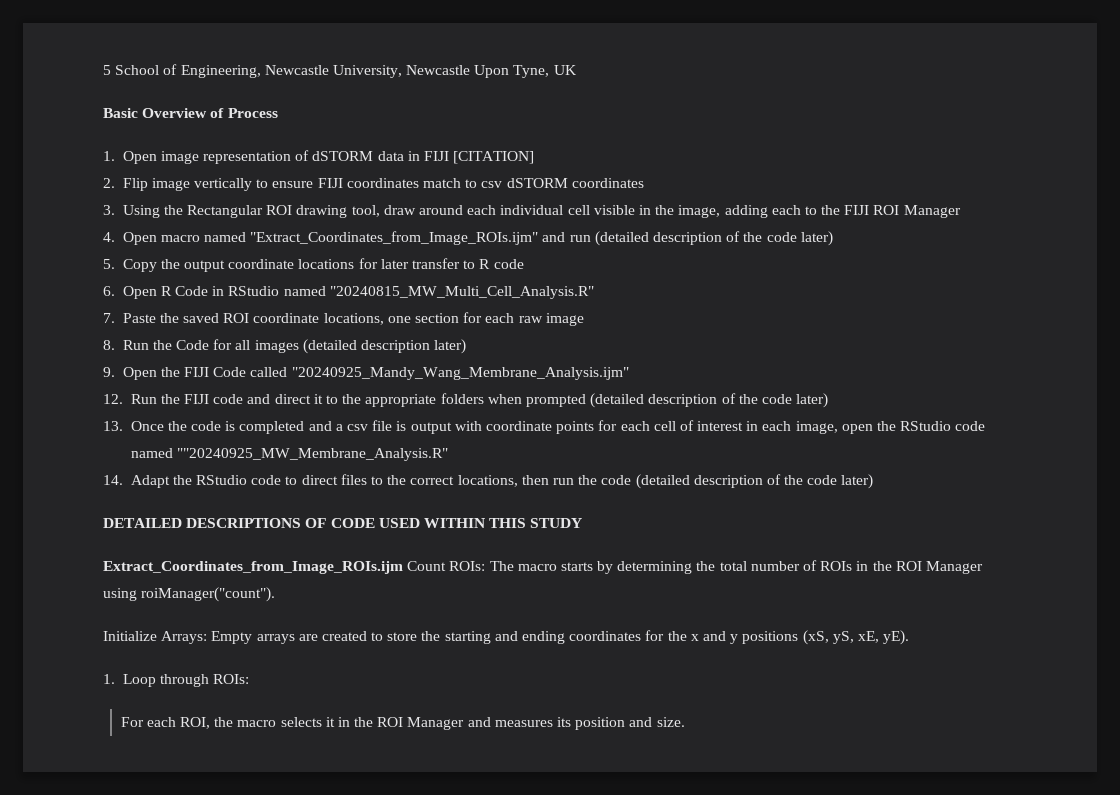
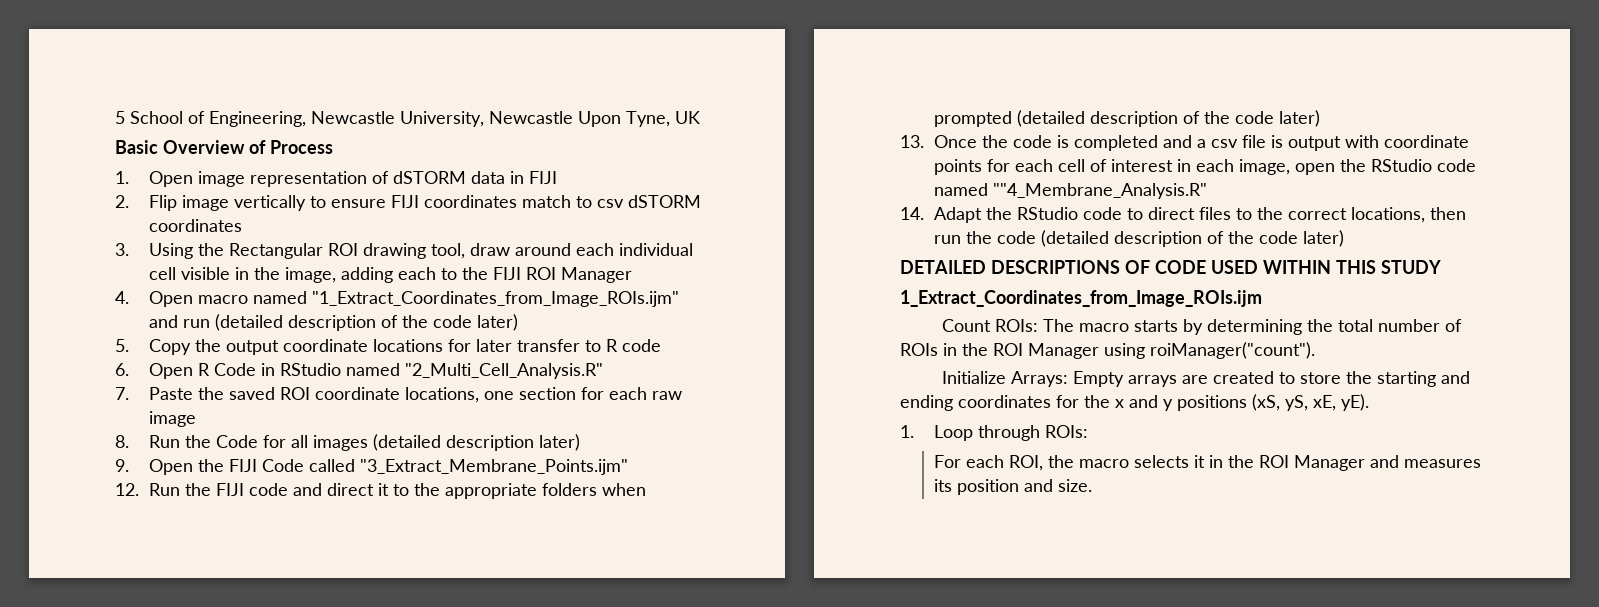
[453,151,535,164] [CITATION] -> (558, 177) none
[250,231,539,245] "Extract_Coordinates_from_Image_ROIs.ijm" -> [312,291,680,307] "1_Extract_Coordinates_from_Image_ROIs.ijm"
[329,286,594,299] "20240815_MW_Multi_Cell_Analysis.R" -> [405,363,604,379] "2_Multi_Cell_Analysis.R"
[291,367,629,380] "20240925_Mandy_Wang_Membrane_Analysis.ijm" -> [360,459,629,475] "3_Extract_Membrane_Points.ijm"
[176,448,448,461] ""20240925_MW_Membrane_Analysis.R" -> [993,183,1208,199] ""4_Membrane_Analysis.R"
[103,561,403,574] Extract_Coordinates_from_Image_ROIs.ijm -> [900,290,1262,307] 1_Extract_Coordinates_from_Image_ROIs.ijm //

